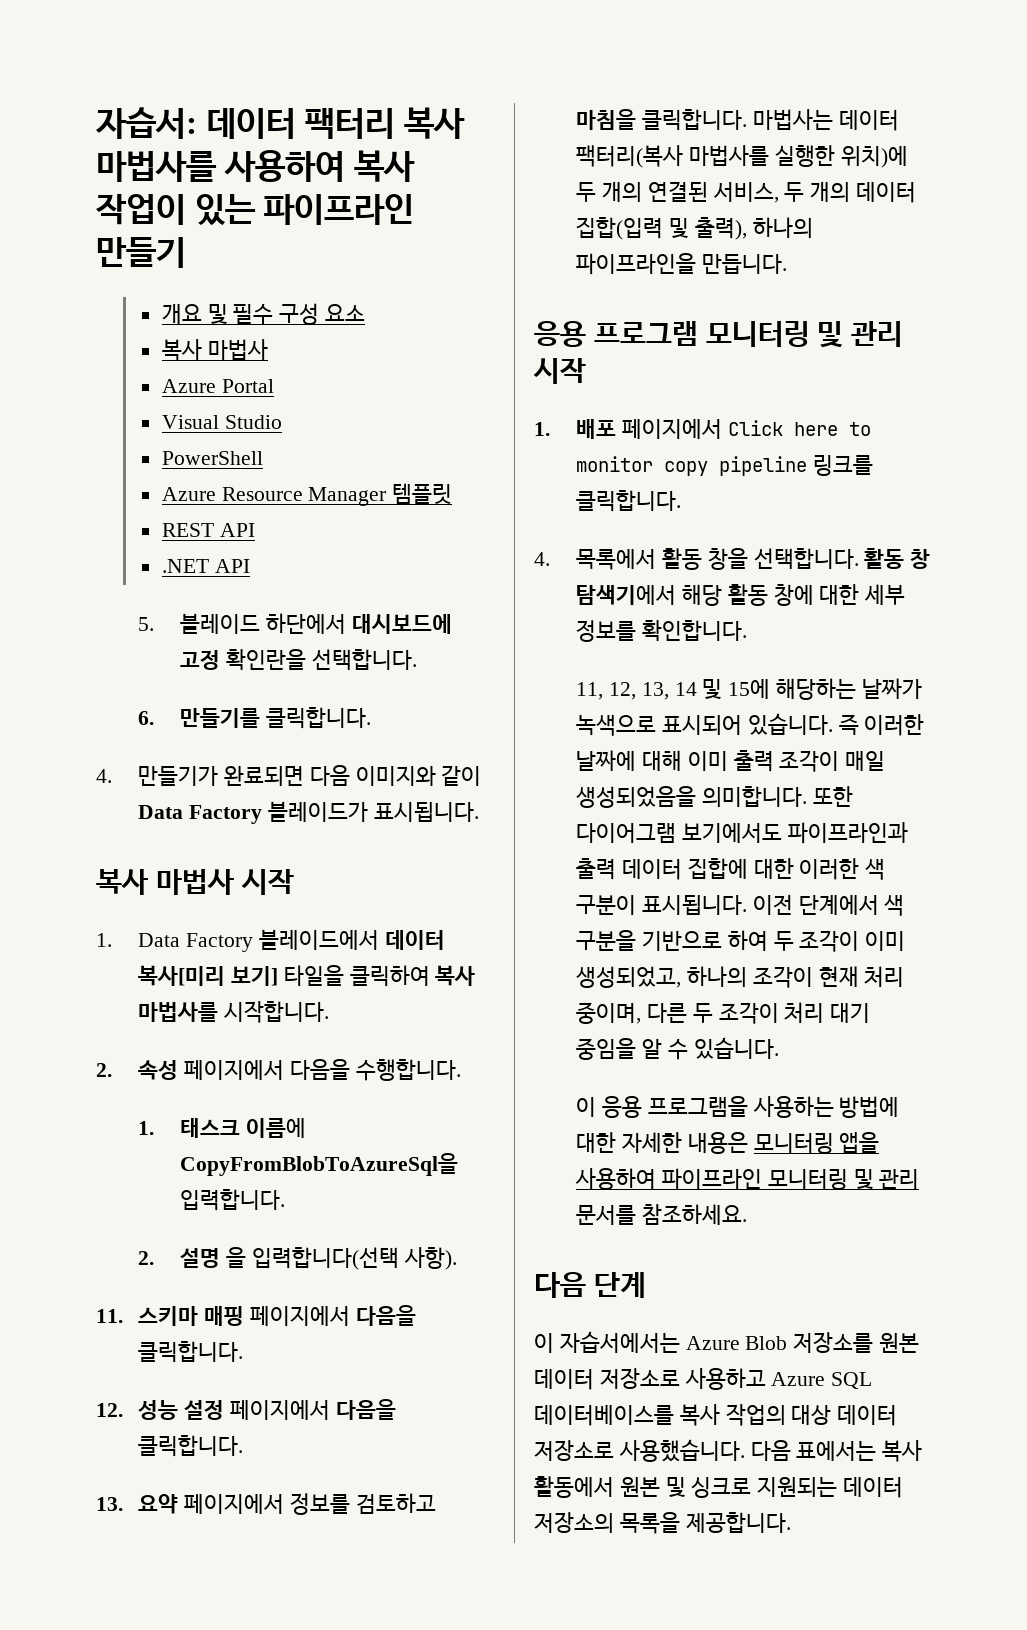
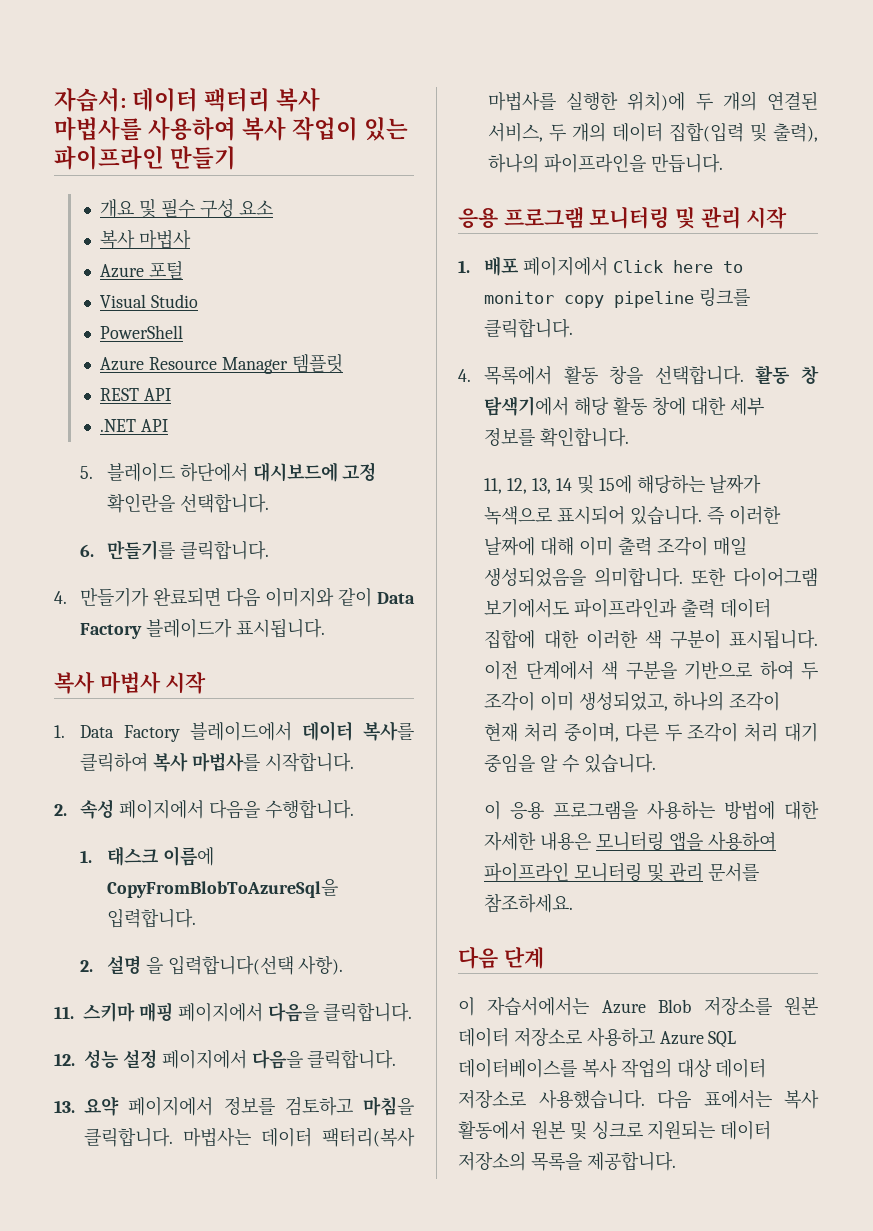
[221,379,274,393] Portal -> [149,261,184,279] 포털
[138,965,344,986] 복사[미리 보기] 타일을 -> [363,721,414,741] 복사를

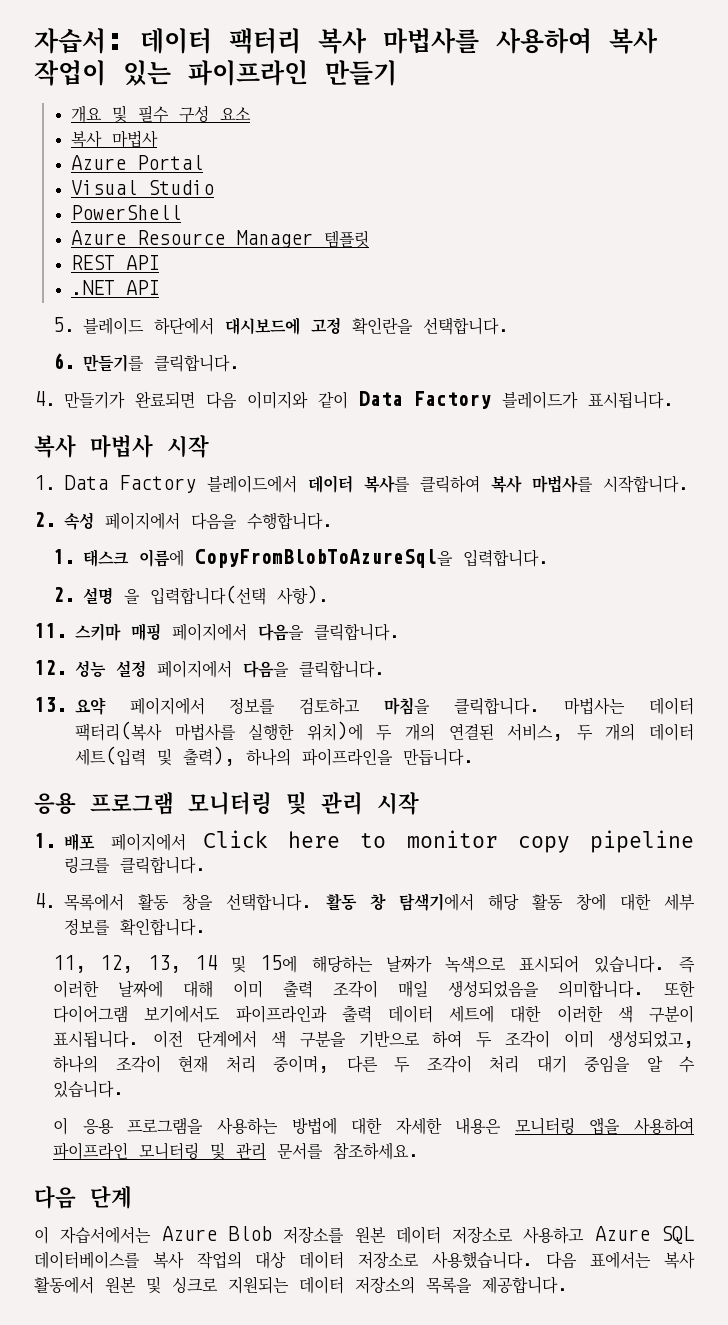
[149,261,184,279] 포털 -> [136,155,203,170] Portal
[669,123,744,142] 집합(입력 -> [75,746,146,766] 세트(입력
[484,630,536,649] 집합에 -> [449,1005,495,1023] 세트에

